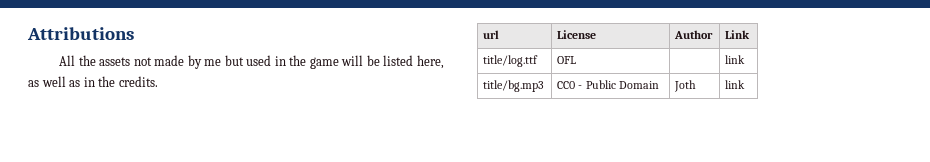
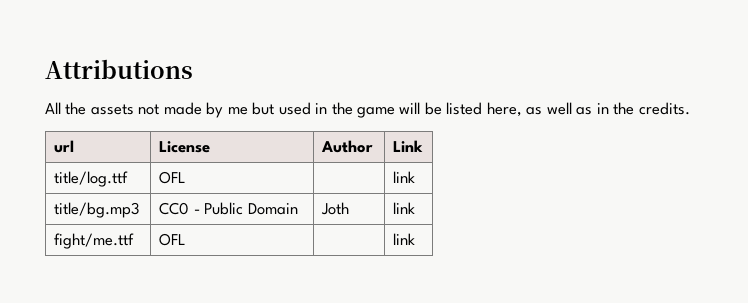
(746, 84) none -> [54,233,135,249] [159,233,187,246] [393,233,416,245] // fight/me.ttf | OFL | | link

